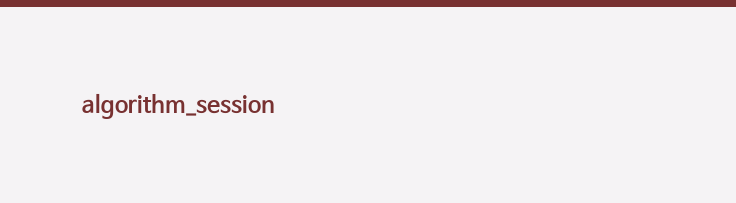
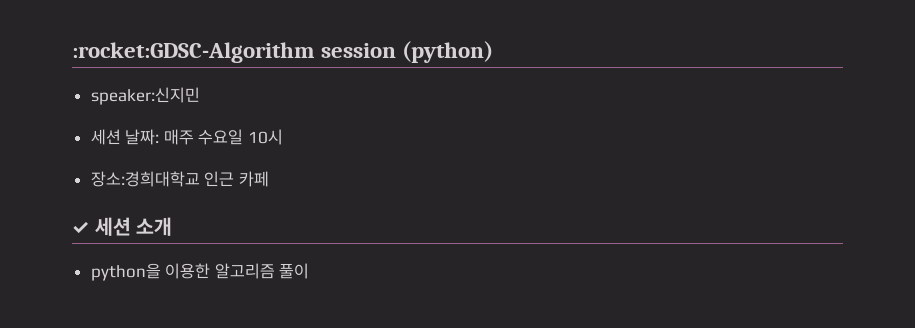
[82,93,275,119] algorithm_session -> [72,41,494,63] [90,87,200,105] [90,129,284,145] [90,171,269,187] [72,217,173,236] [90,263,310,281] :rocket:GDSC-Algorithm session (python) // speaker:신지민 // 세션 날짜: 매주 수요일 10시 // 장소:경희대학교 인근 카페 // ✓ 세션 소개 // python을 이용한 알고리즘 풀이

